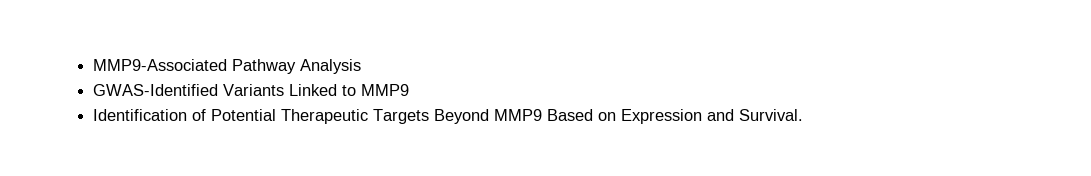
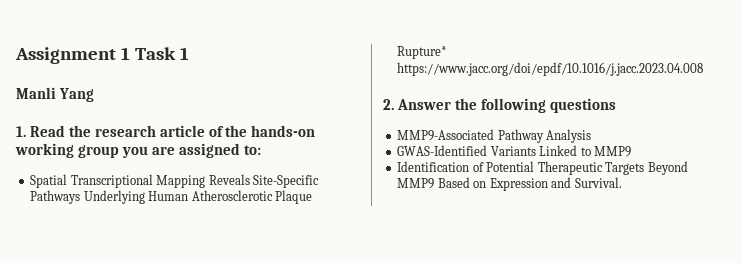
(93, 65) none -> [15,47,189,64] [16,87,94,102] [16,125,316,137] [15,143,261,158] [30,174,320,188] [30,190,313,204] [397,46,448,59] [397,62,704,76] [383,98,616,113] Assignment 1 Task 1 // Manli Yang // 1. Read the research article of the hands-on working group you are assigned to: // Spatial Transcriptional Mapping Reveals Site-Specific Pathways Underlying Human Atherosclerotic Plaque Rupture* https://www.jacc.org/doi/epdf/10.1016/j.jacc.2023.04.008 // 2. Answer the following questions //

